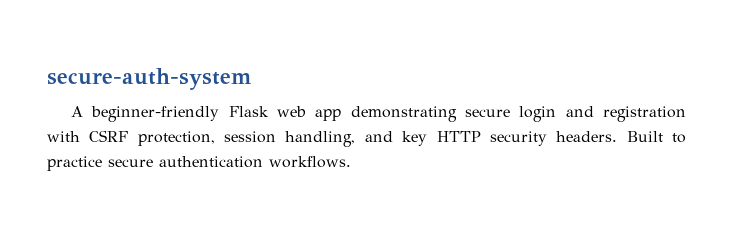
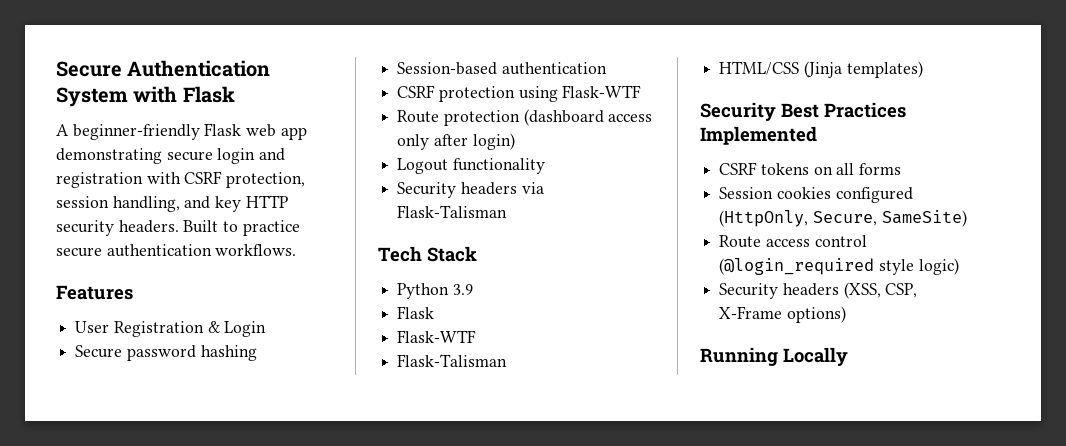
[47,68,252,90] secure-auth-system -> [56,60,271,77] [56,86,235,107] Secure Authentication System with Flask
(351, 162) none -> [56,285,133,300] [75,321,267,337] [75,345,257,361] [397,62,607,75] [397,85,642,102] [397,109,653,126] [397,133,515,150] [397,158,545,174] [397,182,544,198] [397,205,508,218] [378,246,477,262] [397,283,473,299] [397,306,435,319] [397,330,477,343] [397,354,508,367] [719,61,923,78] [700,102,906,121] [700,126,817,145] [719,162,902,175] [719,187,913,203] [719,210,967,227] [719,235,867,248] [719,258,959,275] [719,282,918,299] [719,306,846,323] [700,347,848,366] // Features // User Registration & Login // Secure password hashing // Session-based authentication // CSRF protection using Flask-WTF // Route protection (dashboard access only after login) // Logout functionality // Security headers via Flask-Talisman // Tech Stack // Python 3.9 // Flask // Flask-WTF // Flask-Talisman // HTML/CSS (Jinja templates) // Security Best Practices Implemented // CSRF tokens on all forms // Session cookies configured (HttpOnly, Secure, SameSite) // Route access control (@login_required style logic) // Security headers (XSS, CSP, X-Frame options) // Running Locally

